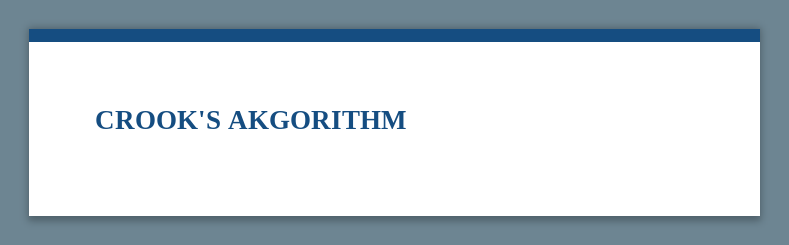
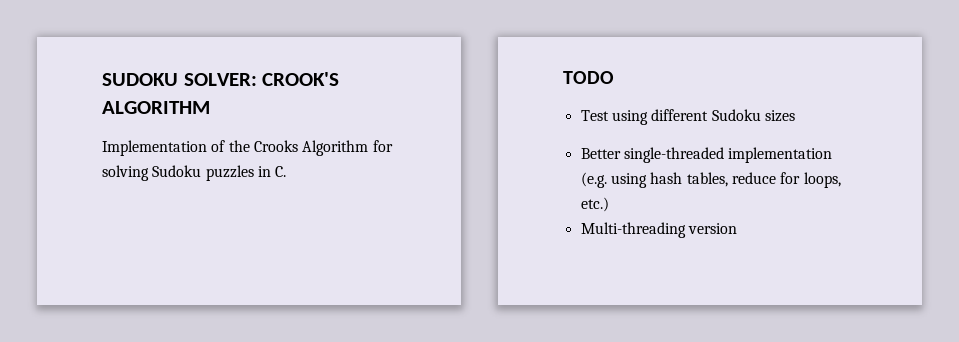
[95,111,407,129] CROOK'S AKGORITHM -> [102,72,340,86] [102,101,210,114] [102,140,393,156] [102,165,287,181] [563,71,614,84] [580,109,795,125] [580,147,833,163] [580,172,841,188] [580,197,609,212] [580,222,737,238] SUDOKU SOLVER: CROOK'S ALGORITHM // Implementation of the Crooks Algorithm for solving Sudoku puzzles in C. // TODO // Test using different Sudoku sizes // Better single-threaded implementation (e.g. using hash tables, reduce for loops, etc.) // Multi-threading version

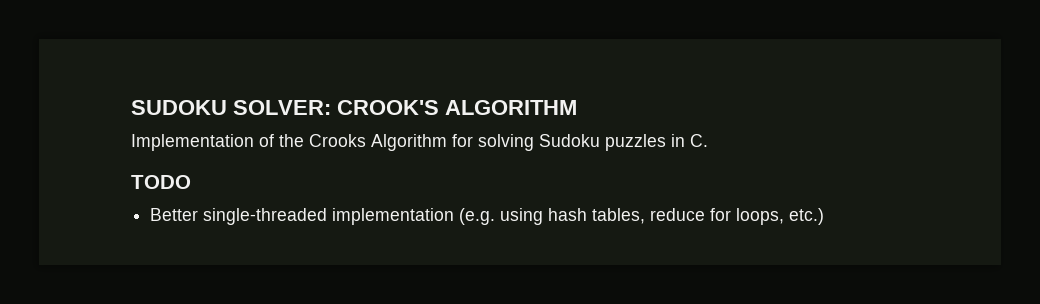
[580,109,795,125] // Test using different Sudoku sizes -> (191, 182) none
[580,222,737,238] // Multi-threading version -> (825, 216) none

